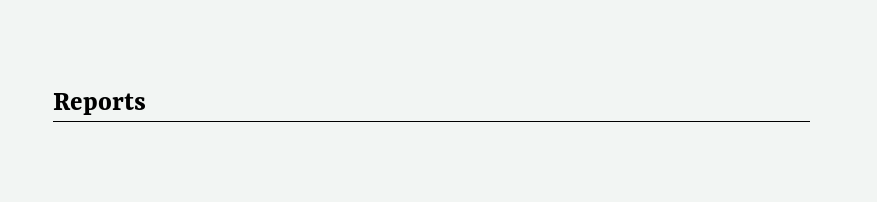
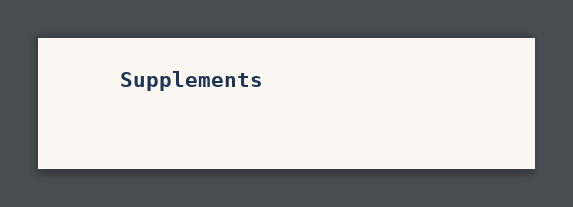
[53,93,146,115] Reports -> [120,71,263,91] Supplements

